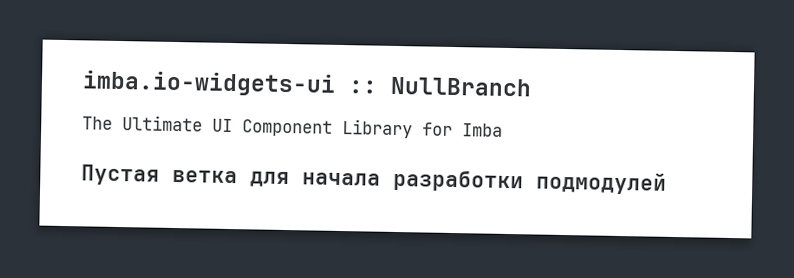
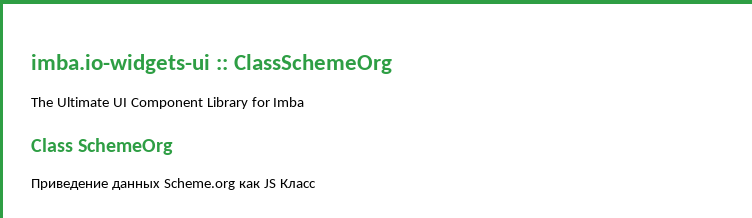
[390,76,532,97] NullBranch -> [234,54,393,74] ClassSchemeOrg
[81,164,667,195] Пустая ветка для начала разработки подмодулей -> [31,138,174,155] [31,178,316,190] Class SchemeOrg // Приведение данных Scheme.org как JS Класс

